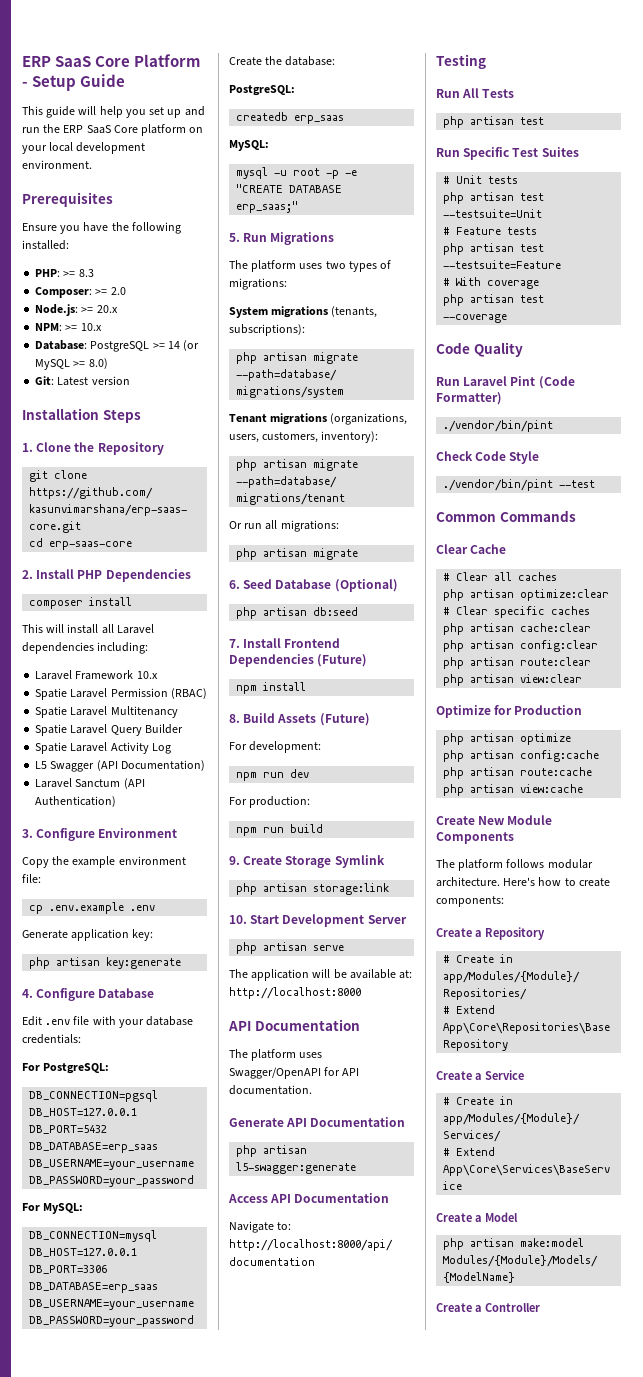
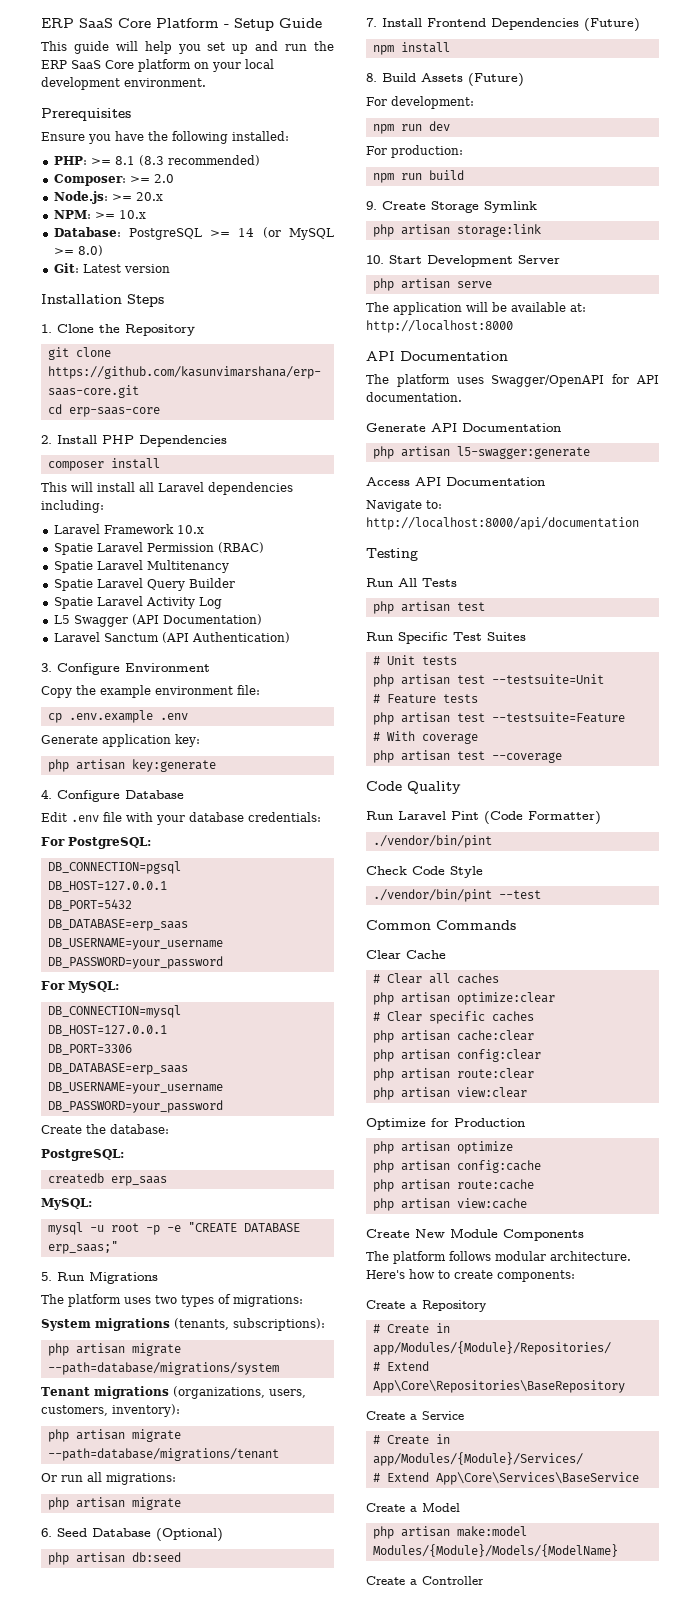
[78,269,94,277] 8.3 -> [114,155,260,166] 8.1 (8.3 recommended)

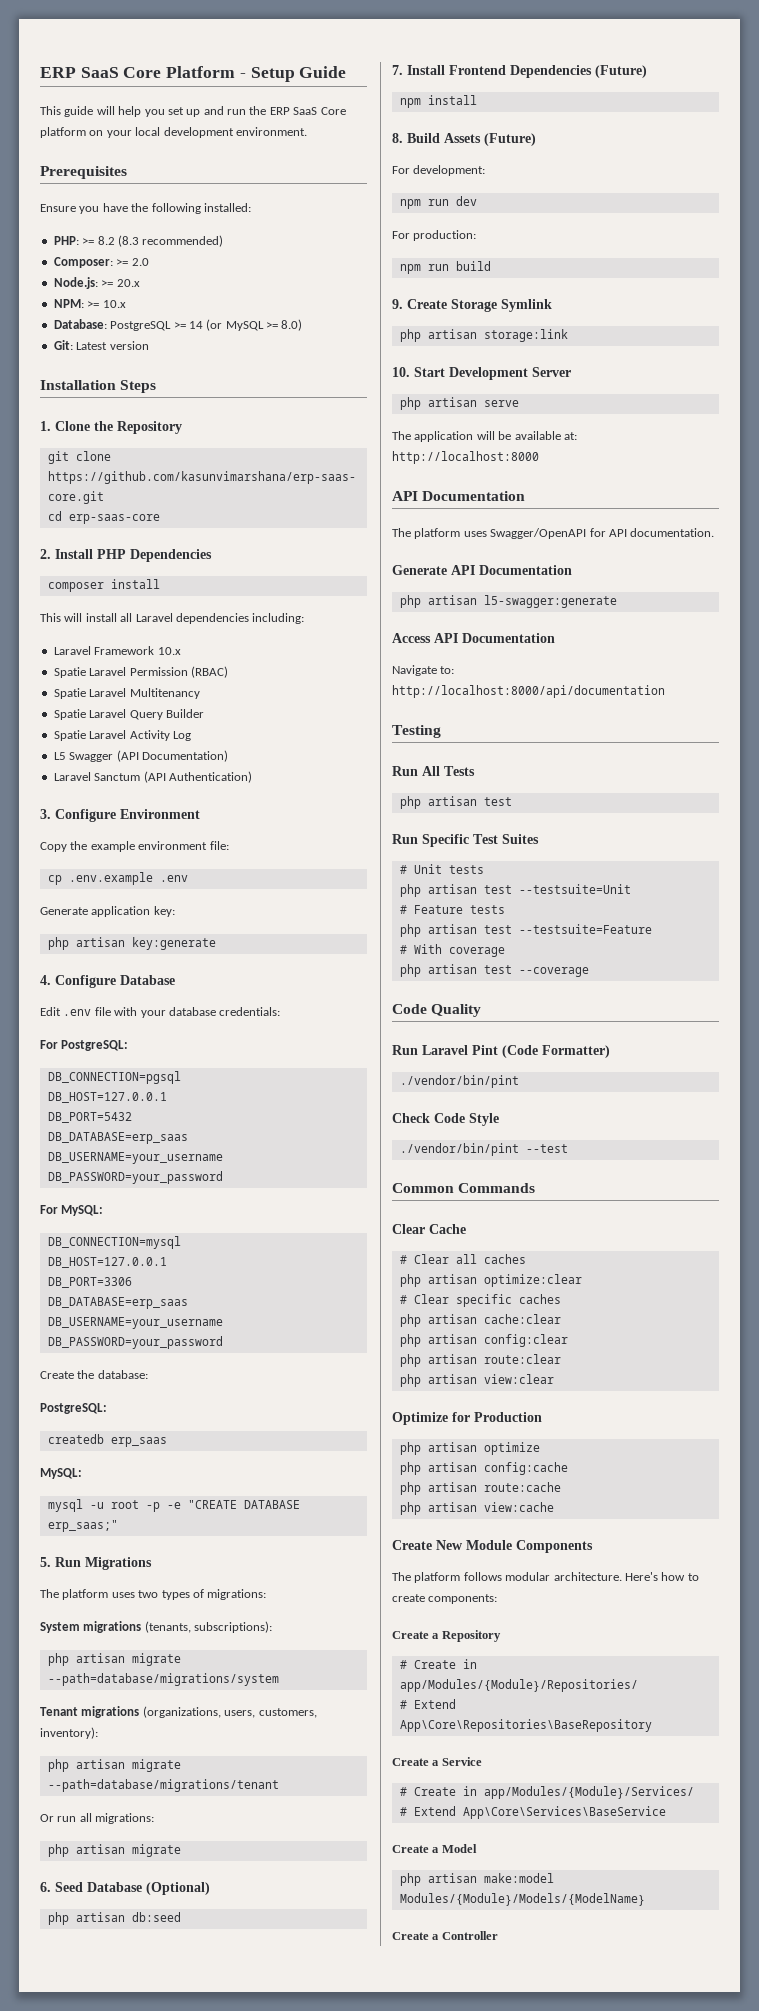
[114,156,135,165] 8.1 -> [97,236,115,245] 8.2

